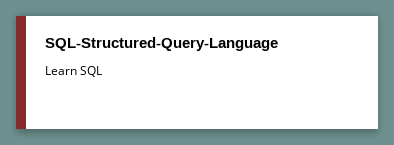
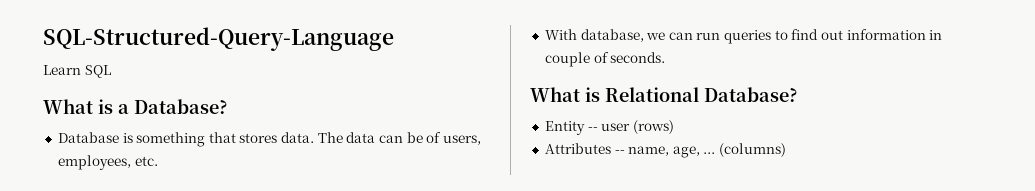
(103, 71) none -> [43,99,228,114] [57,132,481,147] [57,155,158,170] [544,29,943,44] [544,52,666,67] [530,87,798,102] [544,120,674,135] [544,143,787,158] // What is a Database? // Database is something that stores data. The data can be of users, employees, etc. // With database, we can run queries to find out information in couple of seconds. // What is Relational Database? // Entity -- user (rows) // Attributes -- name, age, ... (columns)

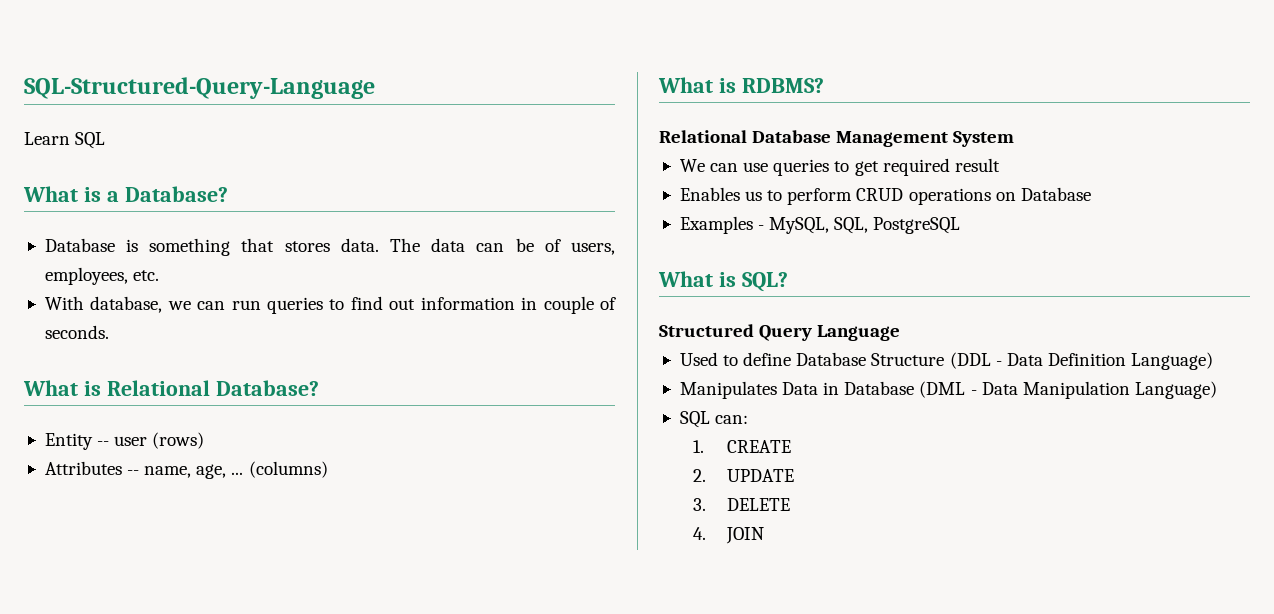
(787, 150) none -> [658,77,824,93] [659,130,1015,147] [679,158,1000,176] [679,187,1091,205] [679,216,961,234] [658,271,788,292] [659,324,901,341] [679,352,1214,370] [679,381,1217,399] [679,411,749,428] [692,440,791,453] [692,469,794,482] [692,498,790,511] [692,527,764,544] // What is RDBMS? // Relational Database Management System // We can use queries to get required result // Enables us to perform CRUD operations on Database // Examples - MySQL, SQL, PostgreSQL // What is SQL? // Structured Query Language // Used to define Database Structure (DDL - Data Definition Language) // Manipulates Data in Database (DML - Data Manipulation Language) // SQL can: // 1. CREATE // 2. UPDATE // 3. DELETE // 4. JOIN

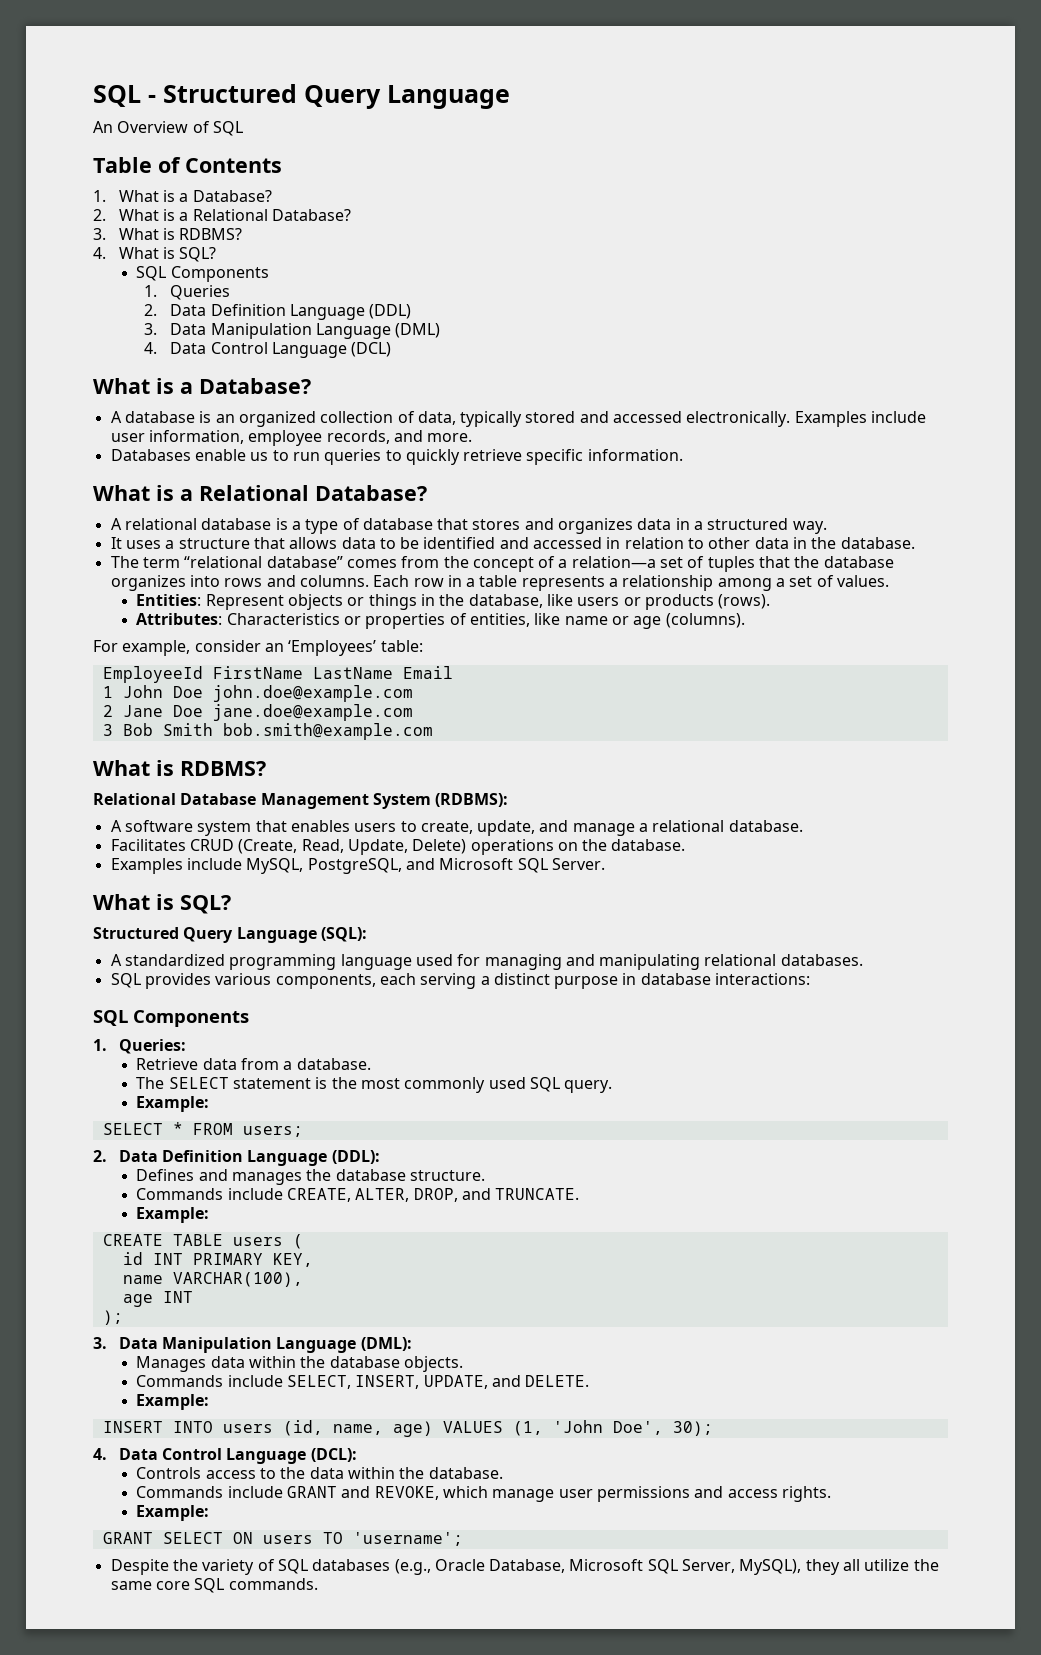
[24,77,375,99] [24,132,106,149] [23,186,228,202] [44,238,616,256] [44,267,160,285] [44,296,616,314] [44,325,109,339] [23,380,319,396] [44,432,205,450] [44,461,328,479] SQL-Structured-Query-Language // Learn SQL // What is a Database? // Database is something that stores data. The data can be of users, employees, etc. // With database, we can run queries to find out information in couple of seconds. // What is Relational Database? // Entity -- user (rows) // Attributes -- name, age, ... (columns) -> [93,84,510,109] [93,121,243,136] [93,157,282,173] [93,190,272,202] [93,209,352,221] [93,228,243,240] [93,247,217,262] [136,266,269,282] [144,285,231,300] [144,304,412,320] [144,323,441,339] [144,342,392,358] [93,378,311,394] [110,411,927,427] [110,430,473,446] [110,449,683,465] [93,485,427,501] [110,518,827,534] [110,537,915,549] [110,556,894,572] [110,575,890,591] [136,594,771,610] [136,613,745,629] [93,640,423,656] [102,666,453,683] [102,685,413,702] [102,704,413,721] [102,723,433,740] SQL - Structured Query Language // An Overview of SQL // Table of Contents // 1. What is a Database? // 2. What is a Relational Database? // 3. What is RDBMS? // 4. What is SQL? // SQL Components // 1. Queries // 2. Data Definition Language (DDL) // 3. Data Manipulation Language (DML) // 4. Data Control Language (DCL) // What is a Database? // A database is an organized collection of data, typically stored and accessed electronically. Examples include user information, employee records, and more. // Databases enable us to run queries to quickly retrieve specific information. // What is a Relational Database? // A relational database is a type of database that stores and organizes data in a structured way. // It uses a structure that allows data to be identified and accessed in relation to other data in the database. // The term “relational database” comes from the concept of a relation—a set of tuples that the database organizes into rows and columns. Each row in a table represents a relationship among a set of values. // Entities: Represent objects or things in the database, like users or products (rows). // Attributes: Characteristics or properties of entities, like name or age (columns). // For example, consider an ‘Employees’ table: // EmployeeId FirstName LastName Email // 1 John Doe john.doe@example.com // 2 Jane Doe jane.doe@example.com // 3 Bob Smith bob.smith@example.com
[679,158,1000,176] [679,187,1091,205] [679,216,961,234] // We can use queries to get required result // Enables us to perform CRUD operations on Database // Examples - MySQL, SQL, PostgreSQL -> [435,793,509,807] [110,820,803,836] [110,839,686,855] [110,858,605,874] (RDBMS): // A software system that enables users to create, update, and manage a relational database. // Facilitates CRUD (Create, Read, Update, Delete) operations on the database. // Examples include MySQL, PostgreSQL, and Microsoft SQL Server.
[679,352,1214,370] [679,381,1217,399] [679,411,749,428] [692,440,791,453] [692,469,794,482] [692,498,790,511] [692,527,764,544] // Used to define Database Structure (DDL - Data Definition Language) // Manipulates Data in Database (DML - Data Manipulation Language) // SQL can: // 1. CREATE // 2. UPDATE // 3. DELETE // 4. JOIN -> [320,927,367,942] [110,954,863,970] [110,973,811,989] [93,1010,249,1027] [93,1039,186,1054] [136,1058,371,1070] [136,1077,613,1093] [136,1096,210,1112] [102,1122,303,1137] [93,1150,380,1166] [136,1169,485,1185] [136,1188,580,1202] [136,1207,210,1223] [102,1234,303,1249] [122,1252,313,1267] [122,1272,303,1287] [122,1291,193,1307] [102,1310,123,1325] [93,1337,412,1353] [136,1356,463,1372] [136,1375,590,1389] [136,1394,210,1410] [102,1420,713,1437] [93,1448,357,1464] [136,1467,503,1479] [136,1486,831,1502] [136,1505,210,1521] [102,1532,463,1546] [110,1559,939,1575] [110,1578,318,1593] (SQL): // A standardized programming language used for managing and manipulating relational databases. // SQL provides various components, each serving a distinct purpose in database interactions: // SQL Components // 1. Queries: // Retrieve data from a database. // The SELECT statement is the most commonly used SQL query. // Example: // SELECT * FROM users; // 2. Data Definition Language (DDL): // Defines and manages the database structure. // Commands include CREATE, ALTER, DROP, and TRUNCATE. // Example: // CREATE TABLE users ( // id INT PRIMARY KEY, // name VARCHAR(100), // age INT // ); // 3. Data Manipulation Language (DML): // Manages data within the database objects. // Commands include SELECT, INSERT, UPDATE, and DELETE. // Example: // INSERT INTO users (id, name, age) VALUES (1, 'John Doe', 30); // 4. Data Control Language (DCL): // Controls access to the data within the database. // Commands include GRANT and REVOKE, which manage user permissions and access rights. // Example: // GRANT SELECT ON users TO 'username'; // Despite the variety of SQL databases (e.g., Oracle Database, Microsoft SQL Server, MySQL), they all utilize the same core SQL commands.

